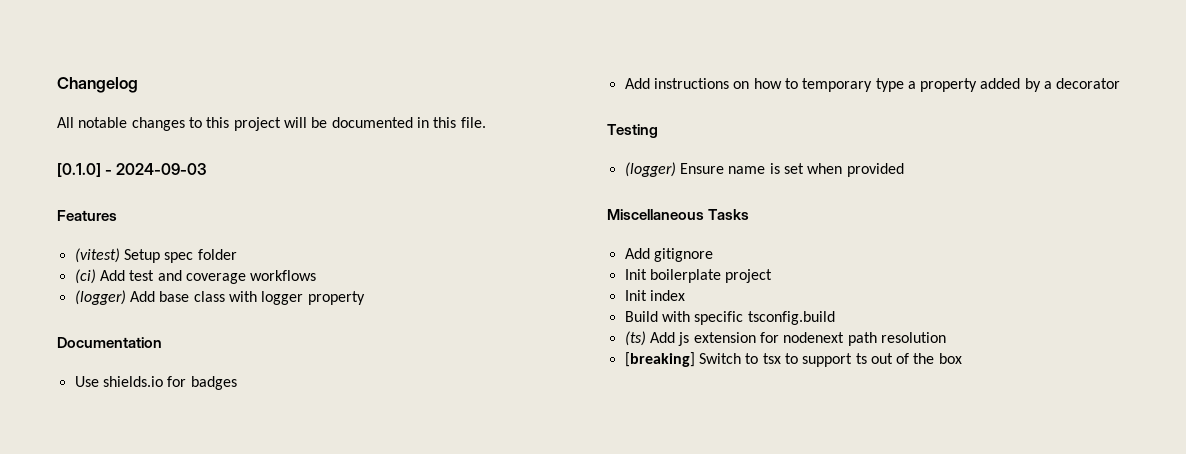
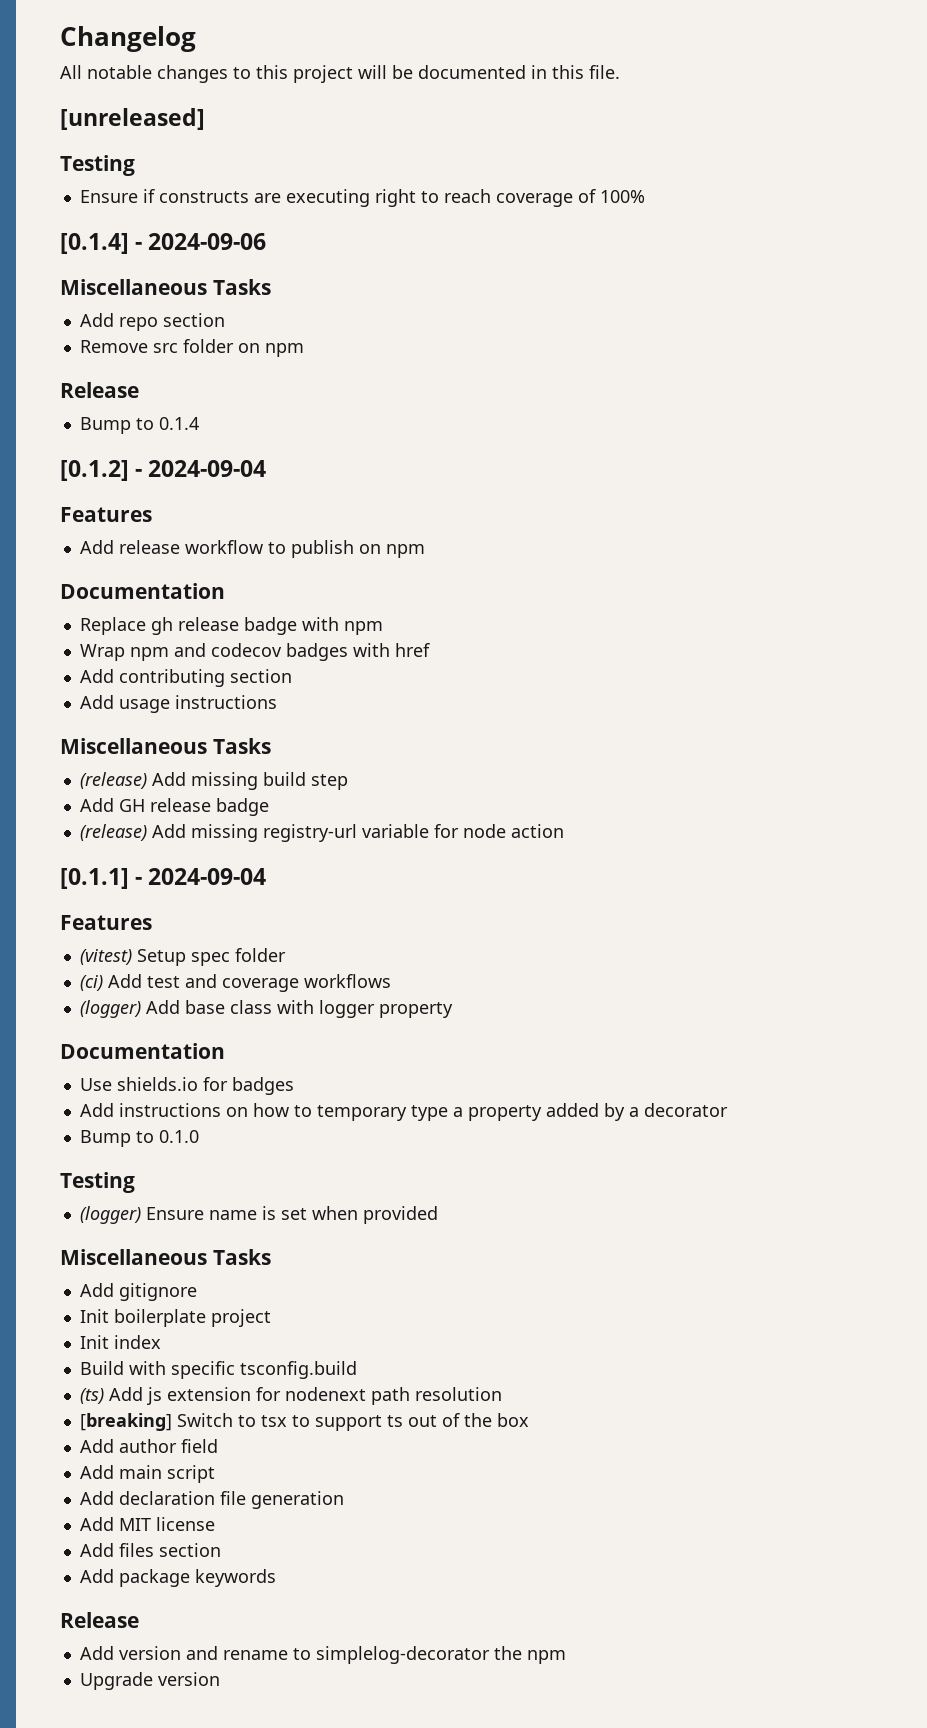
[57,163,208,177] [0.1.0] - 2024-09-03 -> [60,108,205,130] [60,155,135,176] [79,189,645,207] [60,233,267,254] [60,279,271,295] [79,313,225,331] [79,339,304,357] [60,382,139,398] [79,417,199,434] [60,460,267,481] [60,507,152,522] [79,540,425,558] [60,583,225,599] [79,617,383,635] [79,643,430,661] [79,669,292,687] [79,695,277,713] [60,738,271,754] [79,772,348,790] [79,798,269,816] [79,824,564,842] [60,868,267,889] [unreleased] // Testing // Ensure if constructs are executing right to reach coverage of 100% // [0.1.4] - 2024-09-06 // Miscellaneous Tasks // Add repo section // Remove src folder on npm // Release // Bump to 0.1.4 // [0.1.2] - 2024-09-04 // Features // Add release workflow to publish on npm // Documentation // Replace gh release badge with npm // Wrap npm and codecov badges with href // Add contributing section // Add usage instructions // Miscellaneous Tasks // (release) Add missing build step // Add GH release badge // (release) Add missing registry-url variable for node action // [0.1.1] - 2024-09-04
(1121, 83) none -> [79,1130,199,1147] // Bump to 0.1.0
(962, 358) none -> [79,1439,218,1453] [79,1465,215,1483] [79,1491,344,1509] [79,1517,215,1531] [79,1543,221,1557] [79,1569,276,1587] [60,1612,139,1628] [79,1646,566,1664] [79,1672,220,1690] // Add author field // Add main script // Add declaration file generation // Add MIT license // Add files section // Add package keywords // Release // Add version and rename to simplelog-decorator the npm // Upgrade version

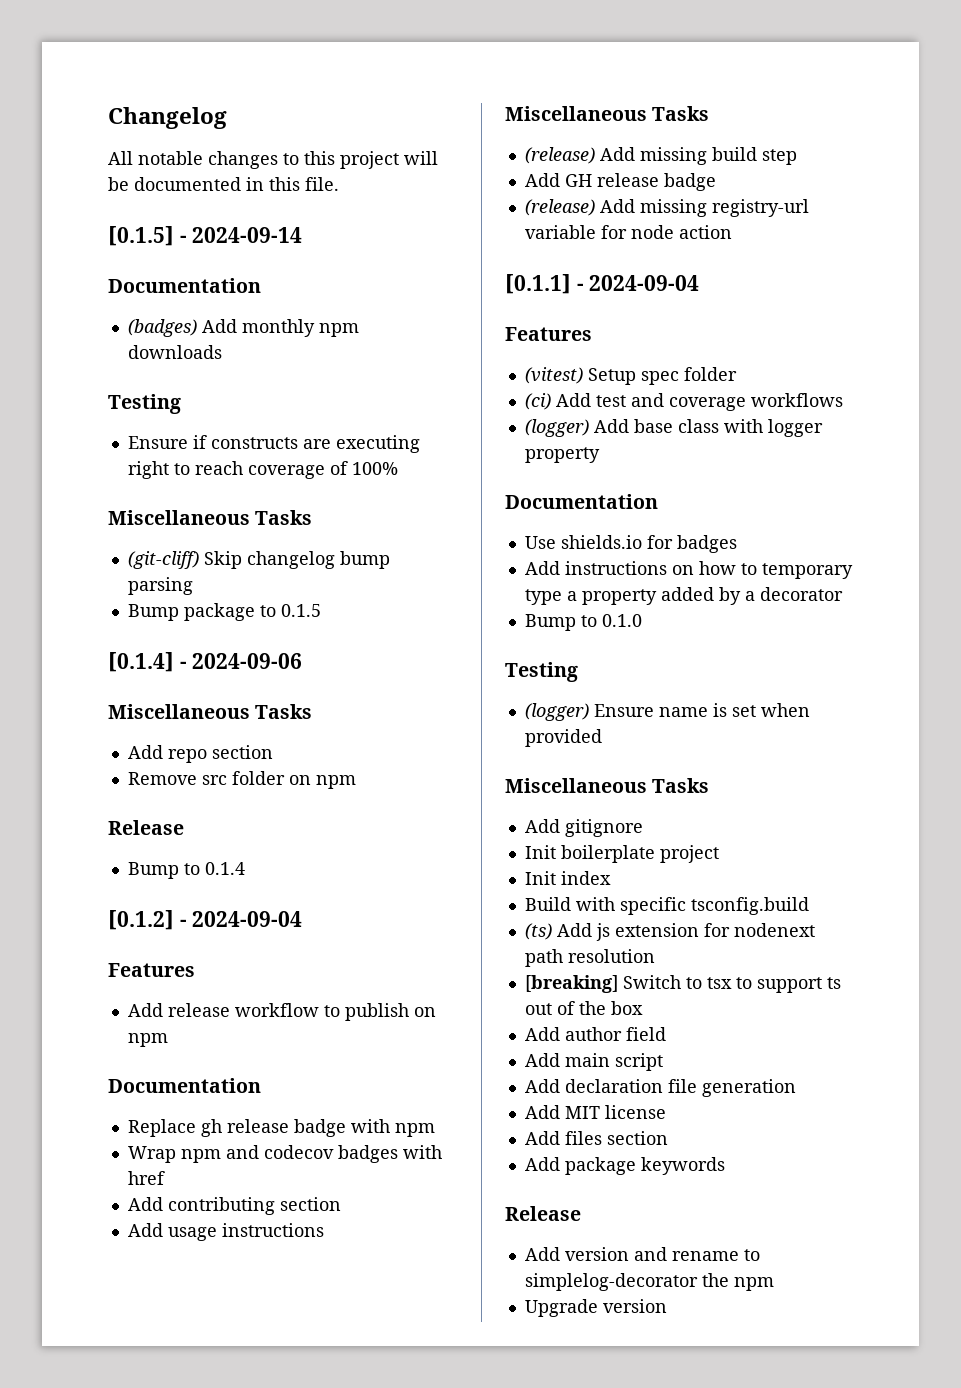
[60,108,205,130] [unreleased] -> [108,226,303,246] [108,278,261,293] [127,319,359,337] [127,345,222,359] [0.1.5] - 2024-09-14 // Documentation // (badges) Add monthly npm downloads
(645, 196) none -> [108,510,313,525] [127,551,390,569] [127,577,193,595] [127,603,321,621] // Miscellaneous Tasks // (git-cliff) Skip changelog bump parsing // Bump package to 0.1.5

